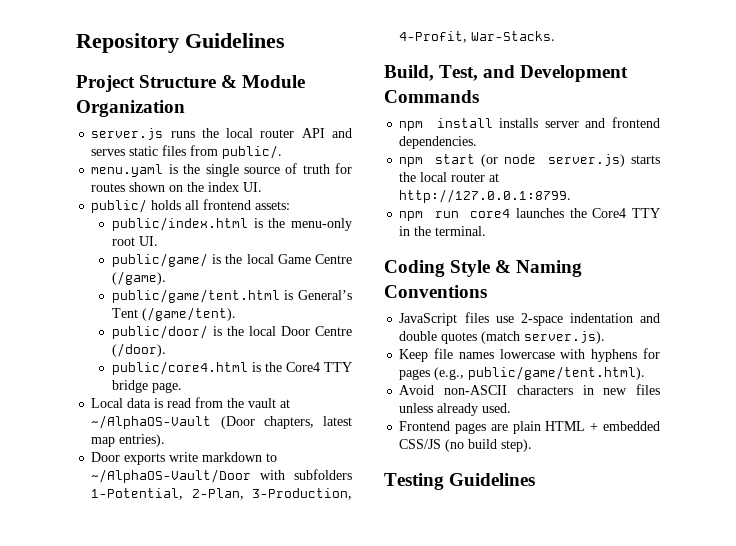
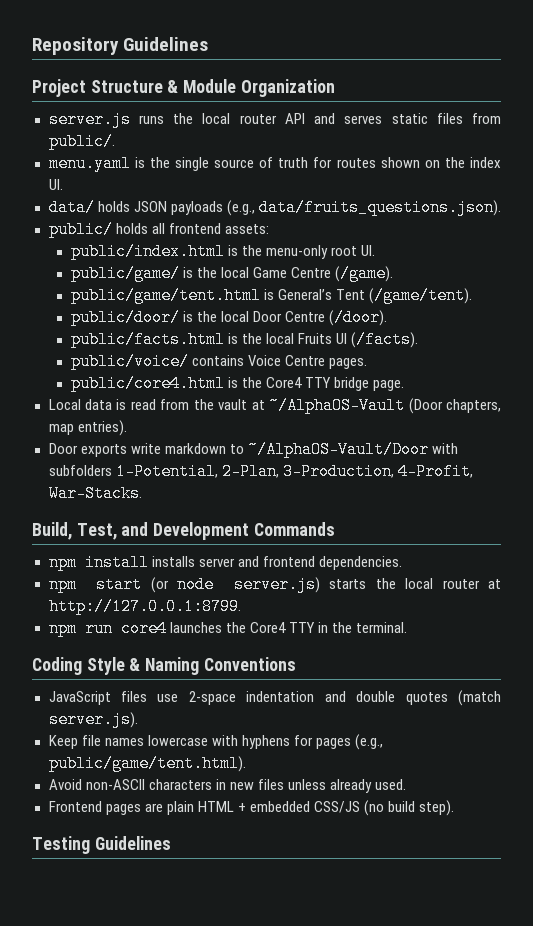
(263, 187) none -> [48,199,501,216] // data/ holds JSON payloads (e.g., data/fruits_questions.json).
(166, 350) none -> [70,331,419,348] [70,353,368,370] // public/facts.html is the local Fruits UI (/facts). // public/voice/ contains Voice Centre pages.
[323,416,353,426] latest -> (501, 406) none

